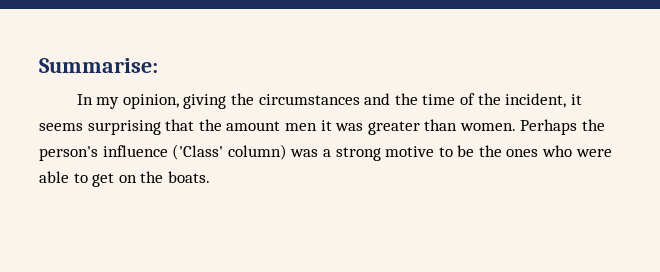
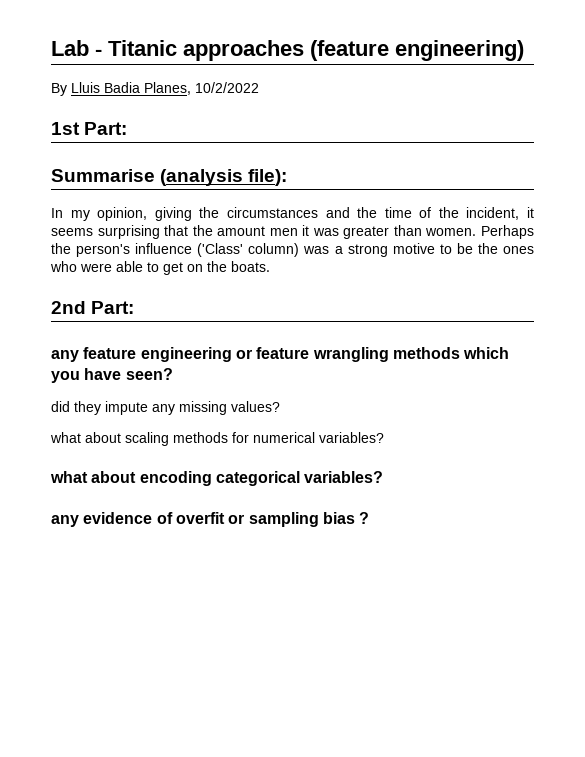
[39,58,158,73] Summarise: -> [51,40,524,61] [51,82,259,96] [51,122,128,135] [51,169,288,186] Lab - Titanic approaches (feature engineering) // By Lluis Badia Planes, 10/2/2022 // 1st Part: // Summarise (analysis file):
(210, 177) none -> [51,301,135,314] [51,347,510,362] [51,368,173,383] [51,401,280,415] [50,432,384,446] [50,471,384,486] [51,512,370,527] // 2nd Part: // any feature engineering or feature wrangling methods which you have seen? // did they impute any missing values? // what about scaling methods for numerical variables? // what about encoding categorical variables? // any evidence of overfit or sampling bias ?

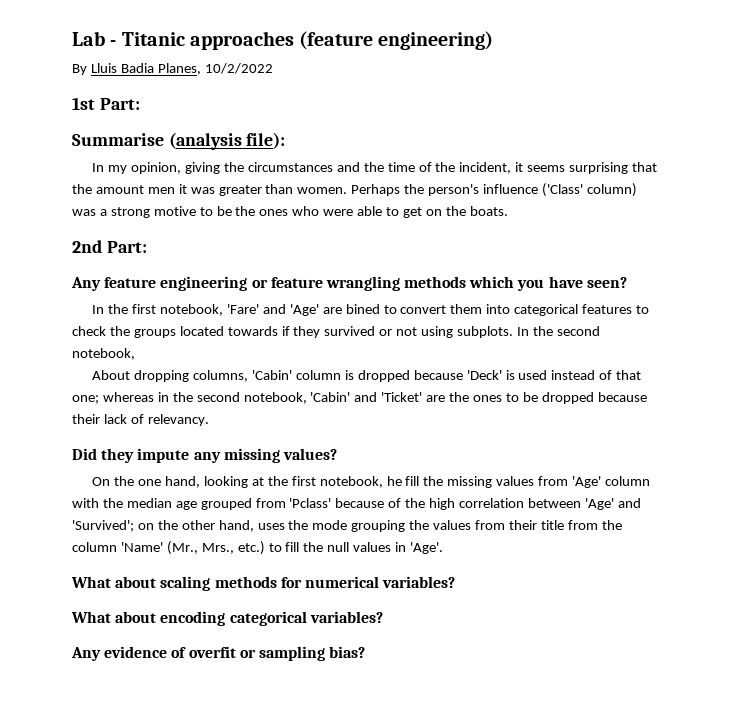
[51,350,79,362] any -> [71,277,101,291] Any
[51,401,70,412] did -> [92,304,650,316] [72,326,600,338] [72,348,135,360] [92,370,642,382] [72,392,647,404] [72,414,209,426] [72,448,97,460] In the first notebook, 'Fare' and 'Age' are bined to convert them into categorical features to check the groups located towards if they survived or not using subplots. In the second notebook, // About dropping columns, 'Cabin' column is dropped because 'Deck' is used instead of that one; whereas in the second notebook, 'Cabin' and 'Ticket' are the ones to be dropped because their lack of relevancy. // Did
[50,432,81,443] what -> [92,476,650,488] [72,498,641,510] [72,520,622,532] [72,541,444,555] [71,576,111,588] On the one hand, looking at the first notebook, he fill the missing values from 'Age' column with the median age grouped from 'Pclass' because of the high correlation between 'Age' and 'Survived'; on the other hand, uses the mode grouping the values from their title from the column 'Name' (Mr., Mrs., etc.) to fill the null values in 'Age'. // What
[50,471,88,483] what -> [71,611,111,623] What
[51,515,79,527] any -> [71,647,101,661] Any
[322,512,370,524] bias ? -> [329,646,366,658] bias?

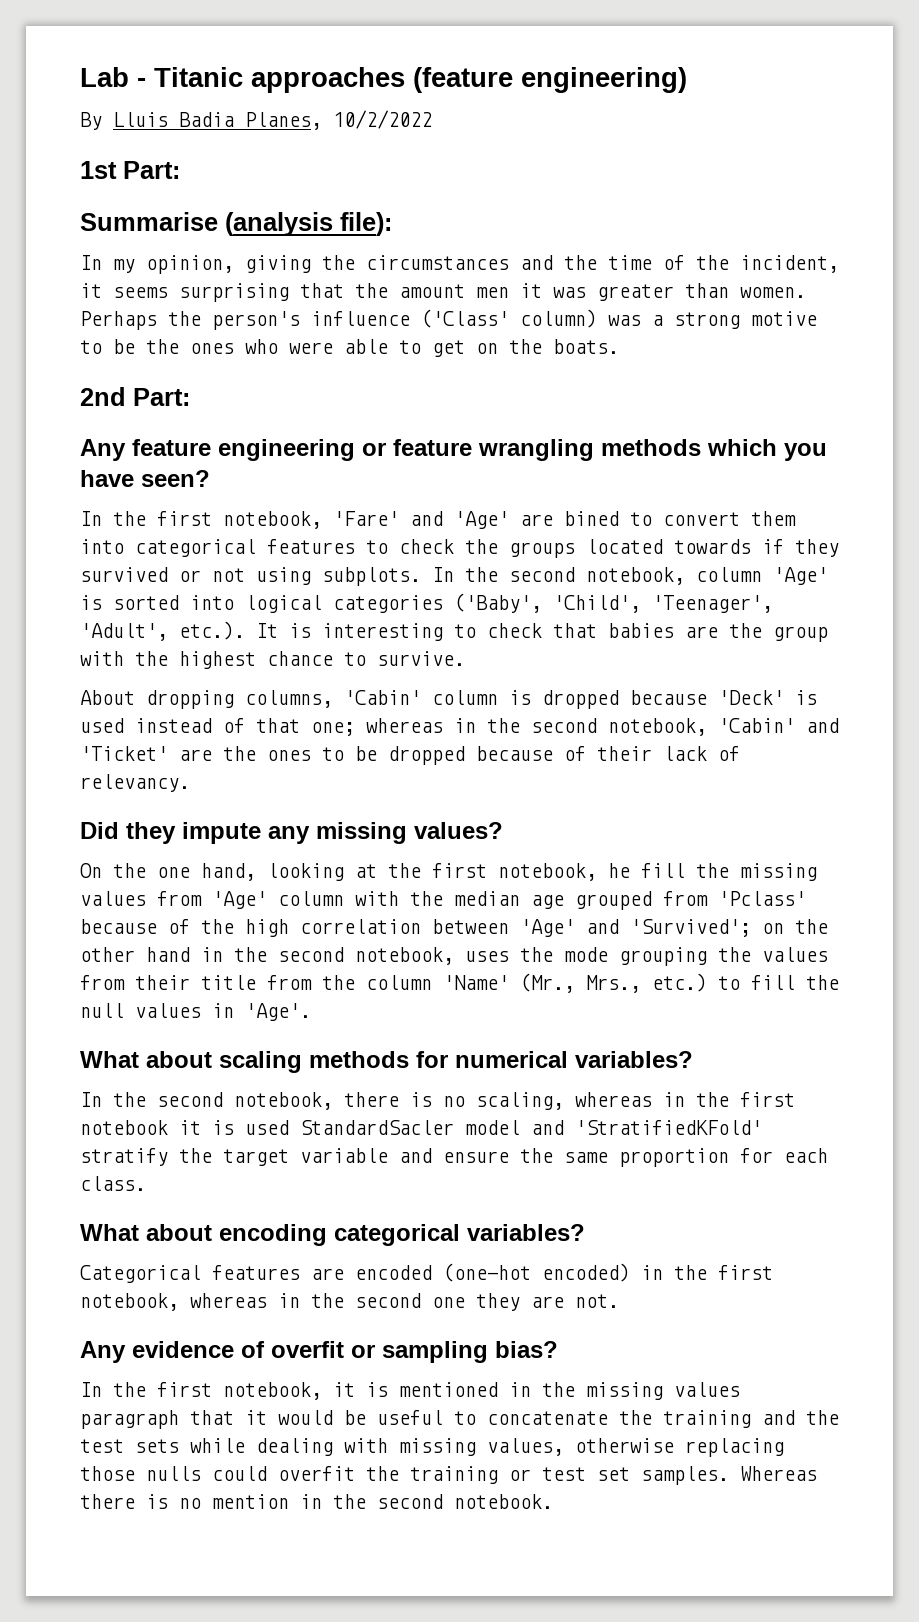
(135, 354) none -> [696,567,828,585] [80,593,773,613] [80,621,828,642] [80,651,465,669] column 'Age' is sorted into logical categories ('Baby', 'Child', 'Teenager', 'Adult', etc.). It is interesting to check that babies are the group with the highest chance to survive.
(647, 397) none -> [564,746,586,761] of
[218,520,254,532] hand, -> [146,947,454,965] hand in the second notebook,
(456, 582) none -> [80,1092,795,1110] [80,1120,762,1135] [80,1148,828,1167] [80,1176,146,1191] // In the second notebook, there is no scaling, whereas in the first notebook it is used StandardSacler model and 'StratifiedKFold' stratify the target variable and ensure the same proportion for each class.
(383, 617) none -> [80,1263,773,1283] [80,1293,619,1311] // Categorical features are encoded (one-hot encoded) in the first notebook, whereas in the second one they are not.
(366, 652) none -> [80,1382,740,1400] [80,1410,839,1429] [80,1438,784,1457] [80,1466,817,1485] [80,1494,553,1509] // In the first notebook, it is mentioned in the missing values paragraph that it would be useful to concatenate the training and the test sets while dealing with missing values, otherwise replacing those nulls could overfit the training or test set samples. Whereas there is no mention in the second notebook.

